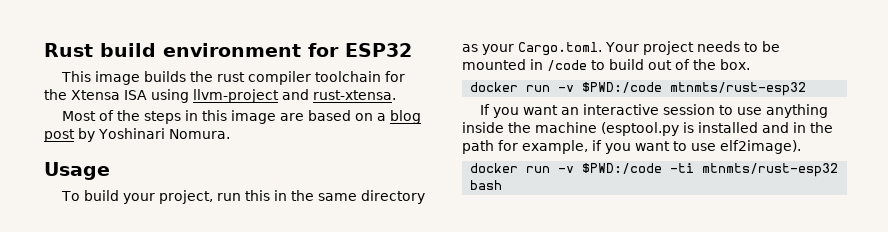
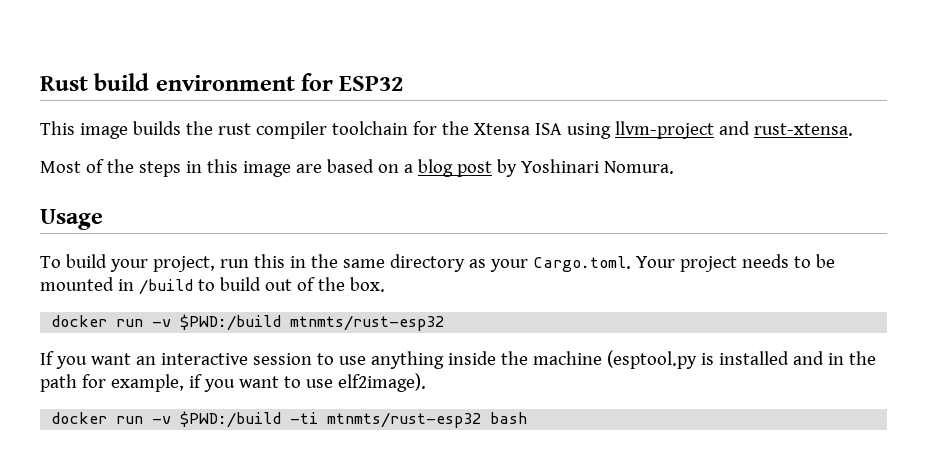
[547,60,587,71] /code -> [138,279,193,295] /build
[582,82,663,93] $PWD:/code -> [180,314,282,331] $PWD:/build
[582,163,663,174] $PWD:/code -> [180,411,282,428] $PWD:/build

